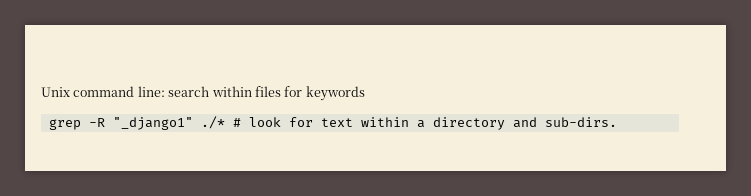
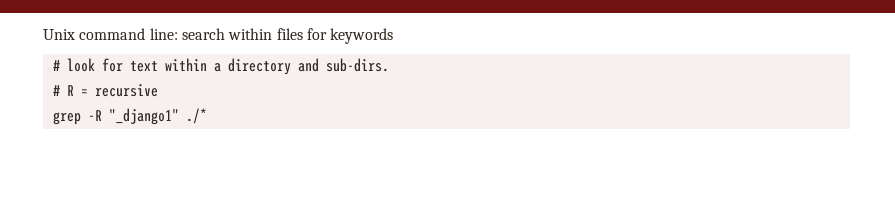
[48,116,225,130] grep -R "_django1" ./* -> (394, 36) none
(617, 122) none -> [52,84,158,97] [52,108,207,125] // # R = recursive // grep -R "_django1" ./*

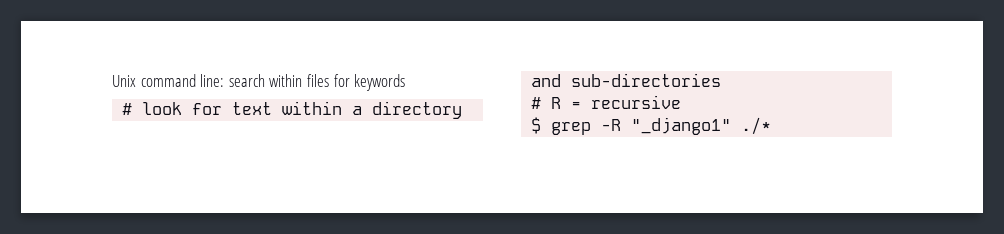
[325,58,389,72] sub-dirs. -> [571,73,722,87] sub-directories
(158, 90) none -> [531,117,542,134] $

